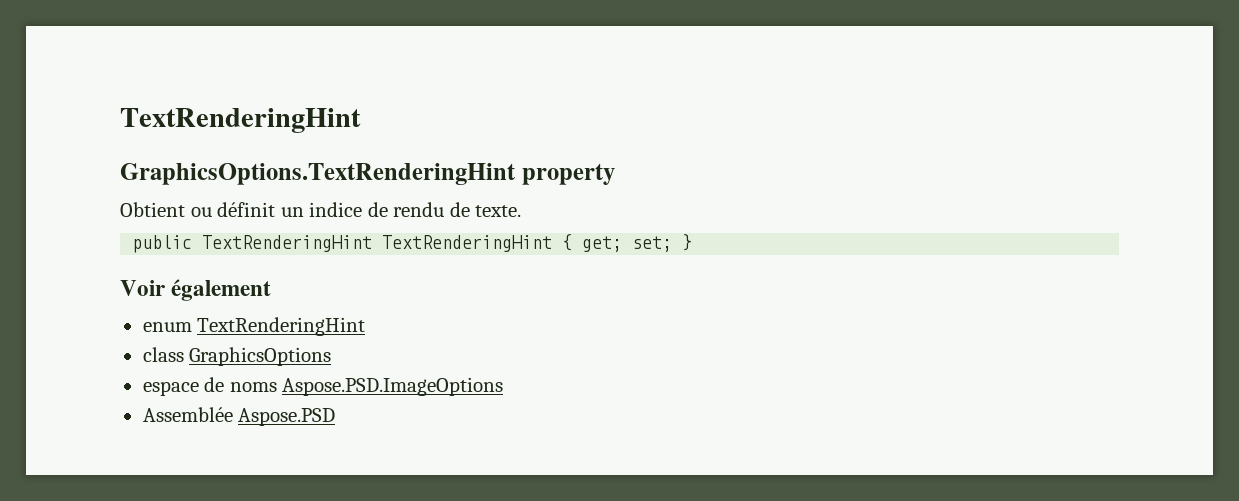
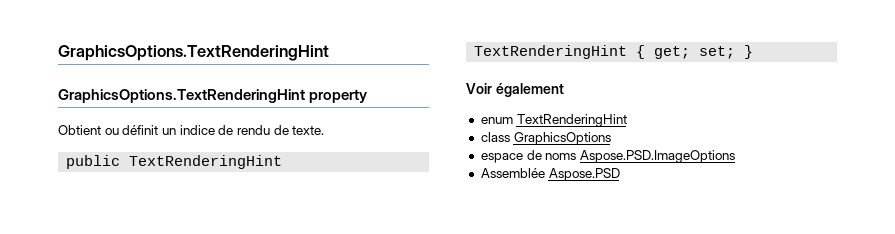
[120,108,361,133] TextRenderingHint -> [58,45,329,61] GraphicsOptions.TextRenderingHint

